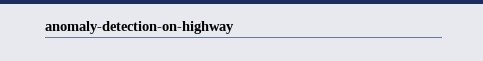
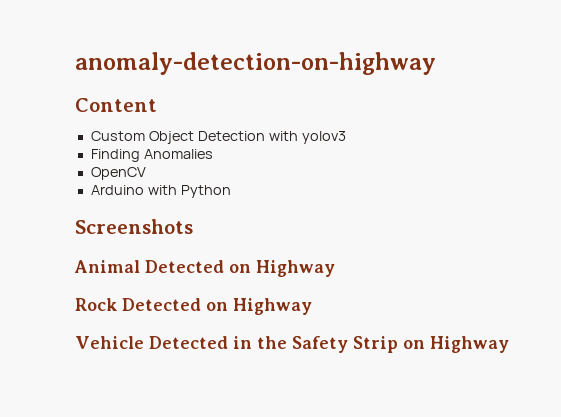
(234, 27) none -> [75,98,157,112] [90,131,346,144] [90,149,213,162] [90,167,146,180] [90,185,231,198] [75,219,193,234] [74,260,335,277] [75,298,312,315] [75,336,509,353] // Content // Custom Object Detection with yolov3 // Finding Anomalies // OpenCV // Arduino with Python // Screenshots // Animal Detected on Highway // Rock Detected on Highway // Vehicle Detected in the Safety Strip on Highway

